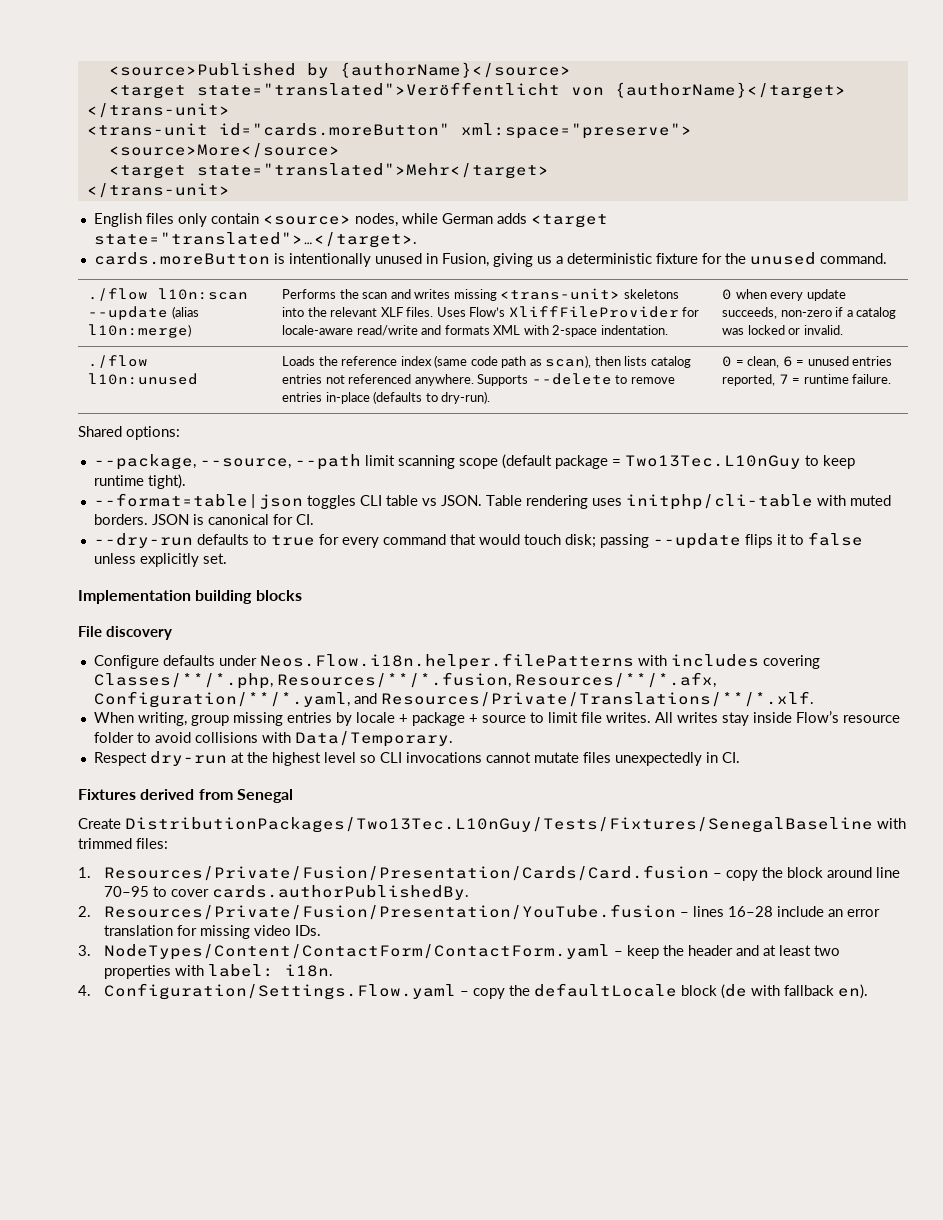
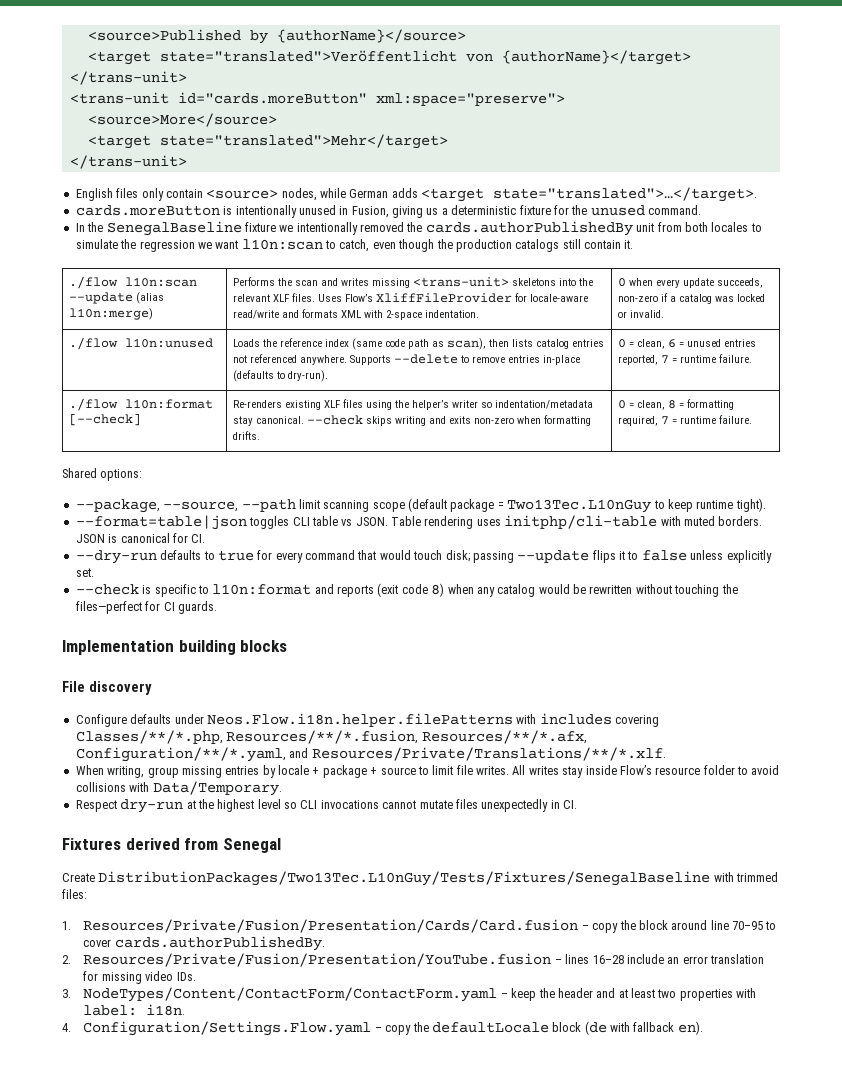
(887, 258) none -> [75,221,762,236] [75,239,634,252] // In the SenegalBaseline fixture we intentionally removed the cards.authorPublishedBy unit from both locales to simulate the regression we want l10n:scan to catch, even though the production catalogs still contain it.
(892, 379) none -> [68,398,213,411] [68,413,141,426] [232,399,593,410] [232,415,591,426] [232,431,260,440] [617,399,734,410] [617,415,752,426] // ./flow l10n:format [--check] | Re-renders existing XLF files using the helper’s writer so indentation/metadata stay canonical. --check skips writing and exits non-zero when formatting drifts. | 0 = clean, 8 = formatting required, 7 = runtime failure.
(227, 558) none -> [75,583,738,597] [75,601,217,614] // --check is specific to l10n:format and reports (exit code 8) when any catalog would be rewritten without touching the files—perfect for CI guards.

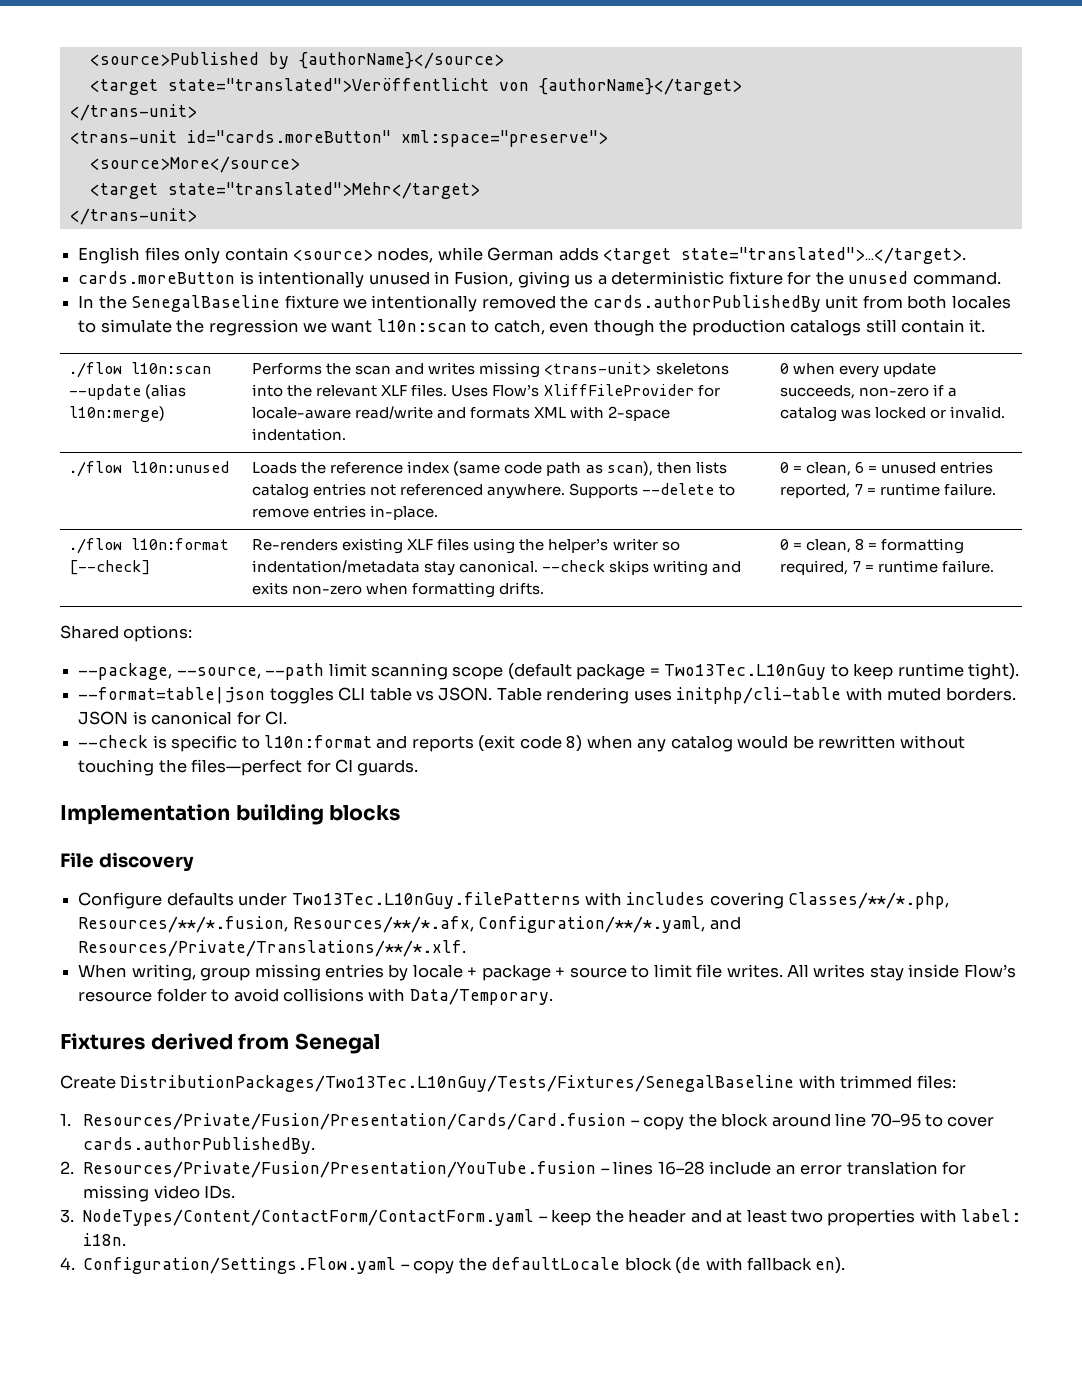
[542,355,580,365] [232,370,328,382] in-place (defaults to dry-run). -> [370,505,439,520] in-place.
[75,550,772,564] [75,568,94,577] // --dry-run defaults to true for every command that would touch disk; passing --update flips it to false unless explicitly set. -> (287, 718) none
[206,713,513,727] Neos.Flow.i18n.helper.filePatterns -> [291,892,581,909] Two13Tec.L10nGuy.filePatterns
[75,799,577,813] // Respect dry-run at the highest level so CLI invocations cannot mutate files unexpectedly in CI. -> (553, 996) none

